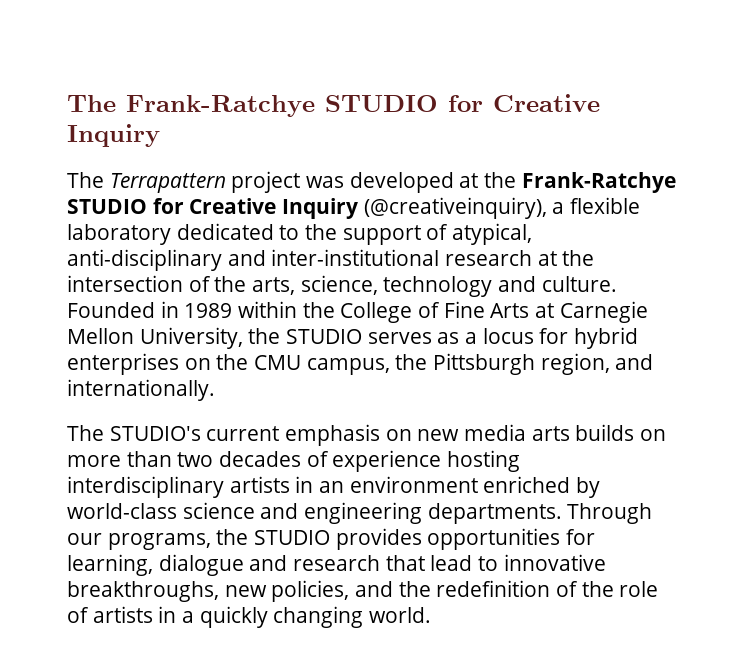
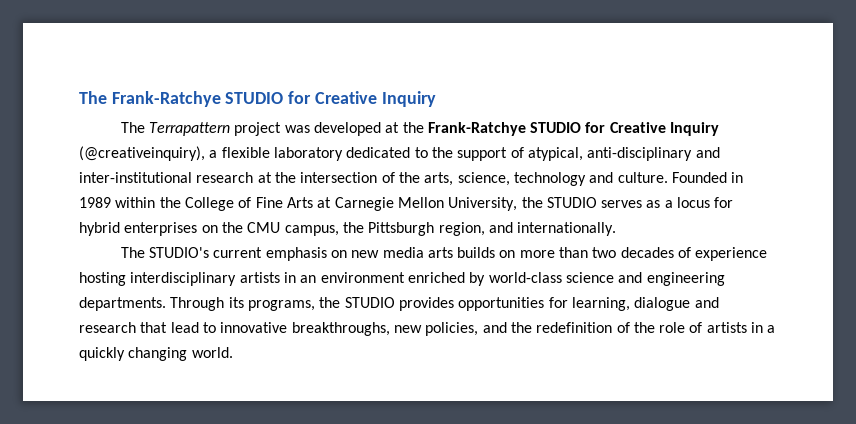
[67,533,102,545] our -> [228,297,244,308] its

